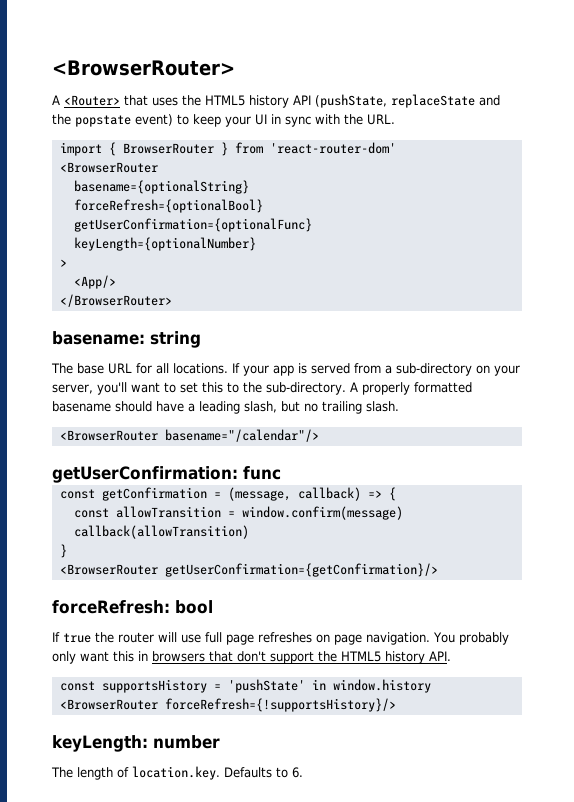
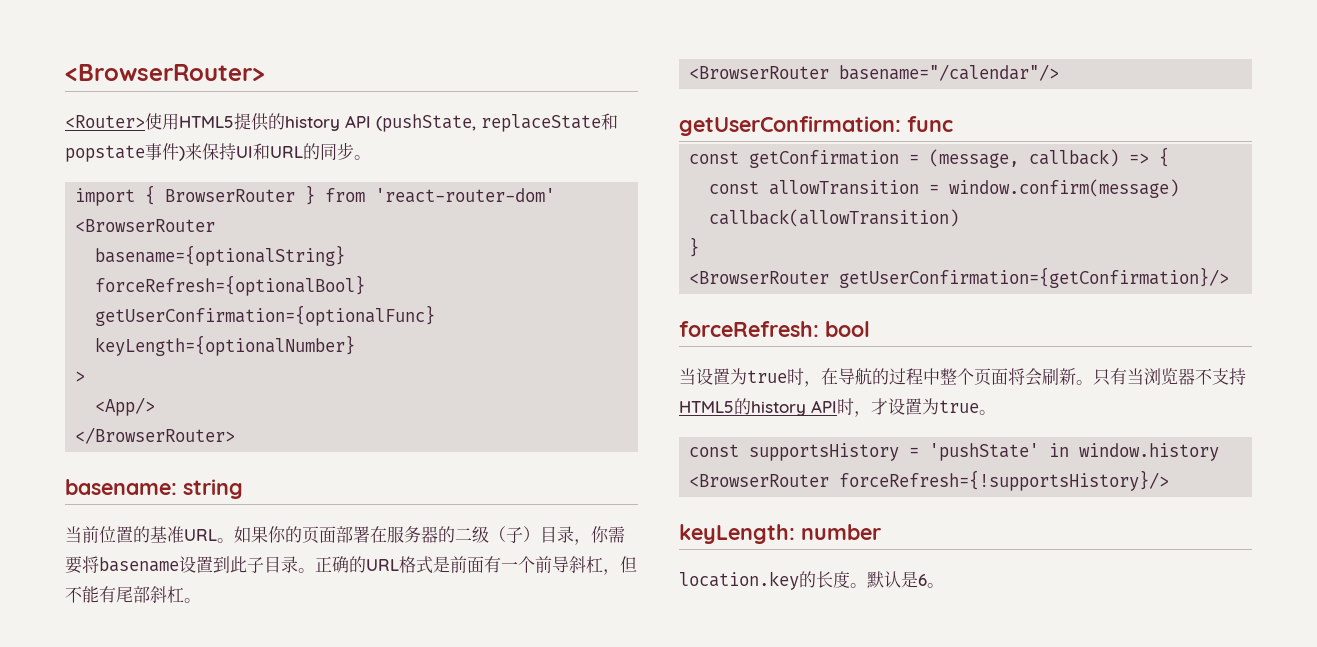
[52,94,500,108] [52,114,395,127] A <Router> that uses the HTML5 history API (pushState, replaceState and the popstate event) to keep your UI in sync with the URL. -> [65,113,618,132] [65,142,371,162] <Router>使用HTML5提供的history API (pushState, replaceState和popstate事件)来保持UI和URL的同步。
[51,363,520,376] [52,382,472,395] [52,401,399,414] The base URL for all locations. If your app is served from a sub-directory on your server, you'll want to set this to the sub-directory. A properly formatted basename should have a leading slash, but no trailing slash. -> [65,526,625,545] [65,556,637,575] [65,586,201,603] 当前位置的基准URL。如果你的页面部署在服务器的二级（子）目录，你需要将basename设置到此子目录。正确的URL格式是前面有一个前导斜杠，但不能有尾部斜杠。
[52,632,509,645] [52,651,451,664] If true the router will use full page refreshes on page navigation. You probably only want this in browsers that don't support the HTML5 history API. -> [679,368,1246,387] [679,398,996,417] 当设置为true时，在导航的过程中整个页面将会刷新。只有当浏览器不支持HTML5的history API时，才设置为true。
[51,766,303,780] The length of location.key. Defaults to 6. -> [679,571,944,590] location.key的长度。默认是6。

